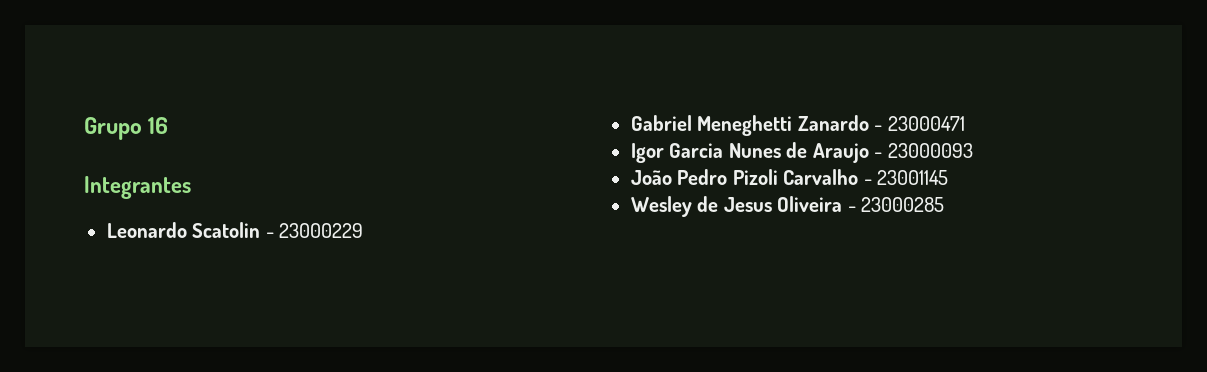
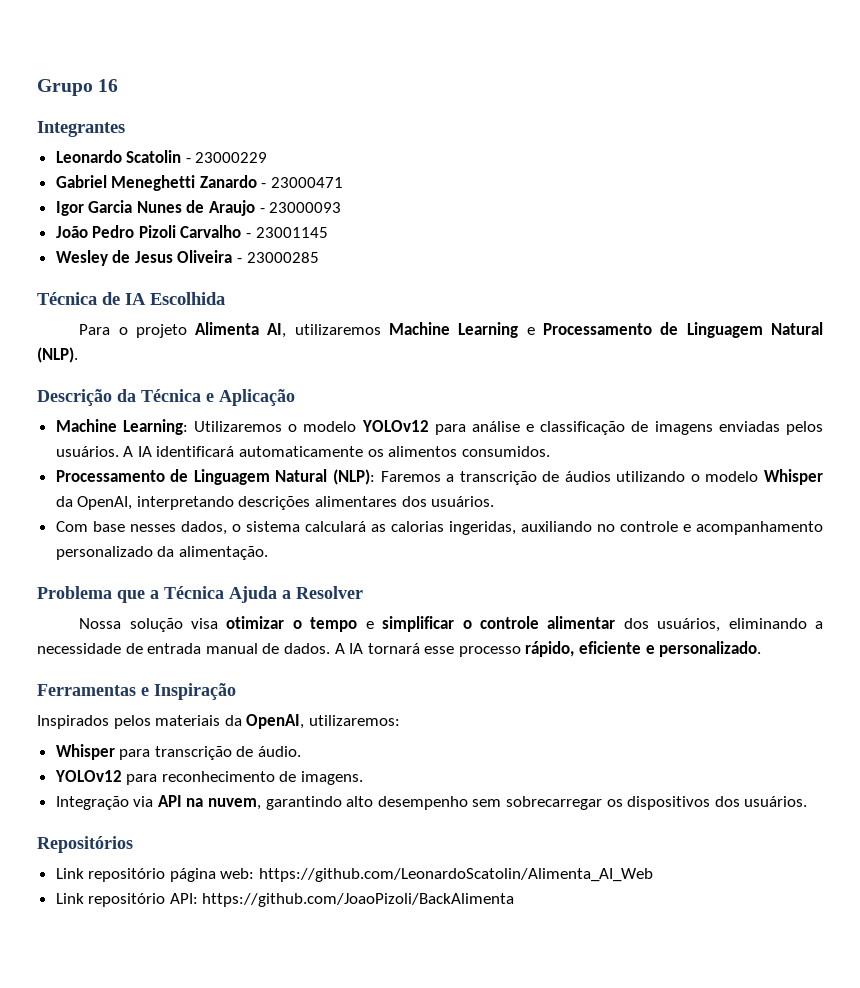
(945, 204) none -> [37,292,225,305] [79,322,823,338] [37,347,78,363] [37,389,295,406] [55,419,823,435] [55,446,550,457] [55,469,824,485] [55,496,495,510] [55,521,823,535] [55,546,268,560] [37,586,363,603] [79,616,824,632] [37,641,762,657] [37,683,236,700] [37,714,400,729] [55,744,302,760] [54,770,364,785] [55,795,808,810] [37,836,133,853] [55,868,654,882] [55,893,515,907] // Técnica de IA Escolhida // Para o projeto Alimenta AI, utilizaremos Machine Learning e Processamento de Linguagem Natural (NLP). // Descrição da Técnica e Aplicação // Machine Learning: Utilizaremos o modelo YOLOv12 para análise e classificação de imagens enviadas pelos usuários. A IA identificará automaticamente os alimentos consumidos. // Processamento de Linguagem Natural (NLP): Faremos a transcrição de áudios utilizando o modelo Whisper da OpenAI, interpretando descrições alimentares dos usuários. // Com base nesses dados, o sistema calculará as calorias ingeridas, auxiliando no controle e acompanhamento personalizado da alimentação. // Problema que a Técnica Ajuda a Resolver // Nossa solução visa otimizar o tempo e simplificar o controle alimentar dos usuários, eliminando a necessidade de entrada manual de dados. A IA tornará esse processo rápido, eficiente e personalizado. // Ferramentas e Inspiração // Inspirados pelos materiais da OpenAI, utilizaremos: // Whisper para transcrição de áudio. // YOLOv12 para reconhecimento de imagens. // Integração via API na nuvem, garantindo alto desempenho sem sobrecarregar os dispositivos dos usuários. // Repositórios // Link repositório página web: https://github.com/LeonardoScatolin/Alimenta_AI_Web // Link repositório API: https://github.com/JoaoPizoli/BackAlimenta

